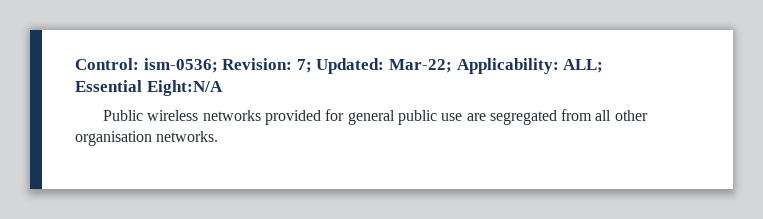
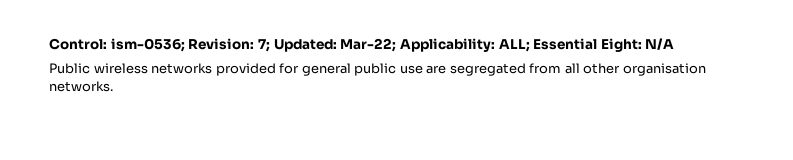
[146,80,223,96] Eight:N/A -> [600,38,675,52] Eight: N/A

